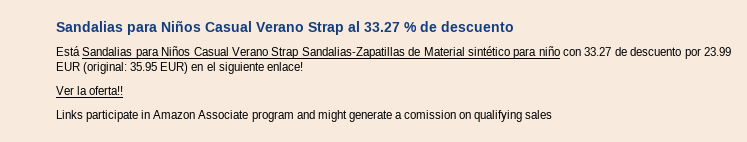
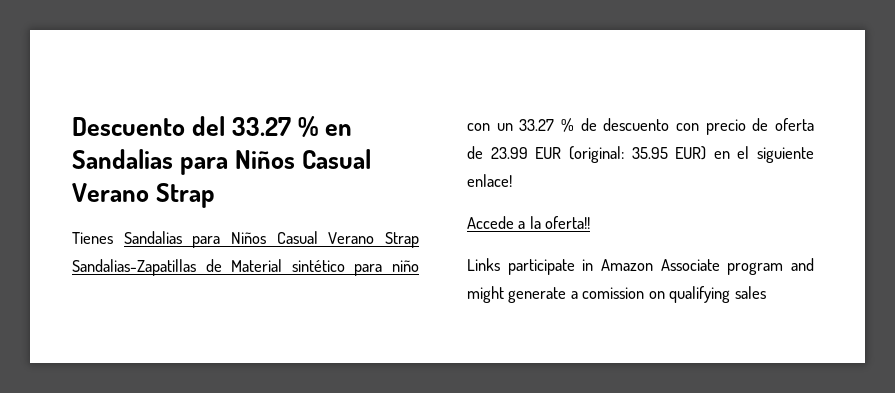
[56,20,514,35] [56,46,80,56] Sandalias para Niños Casual Verano Strap al 33.27 % de descuento // Está -> [72,116,353,137] [72,149,372,175] [72,183,216,208] [72,232,113,244] Descuento del 33.27 % en Sandalias para Niños Casual Verano Strap // Tienes
[584,47,701,59] 33.27 de descuento por -> [496,118,814,135] [467,146,483,159] un 33.27 % de descuento con precio de oferta de
[56,86,74,95] Ver -> [467,216,526,229] Accede a

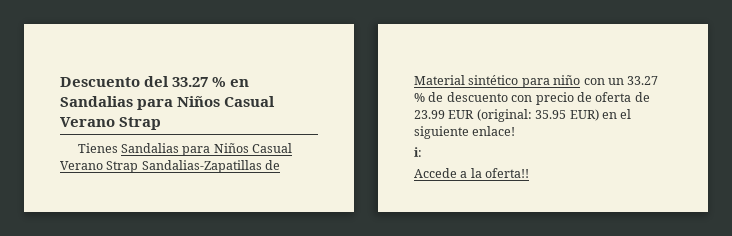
(512, 180) none -> [414,147,422,157] // ℹ:
[467,258,814,275] [467,286,766,303] // Links participate in Amazon Associate program and might generate a comission on qualifying sales -> (530, 173) none

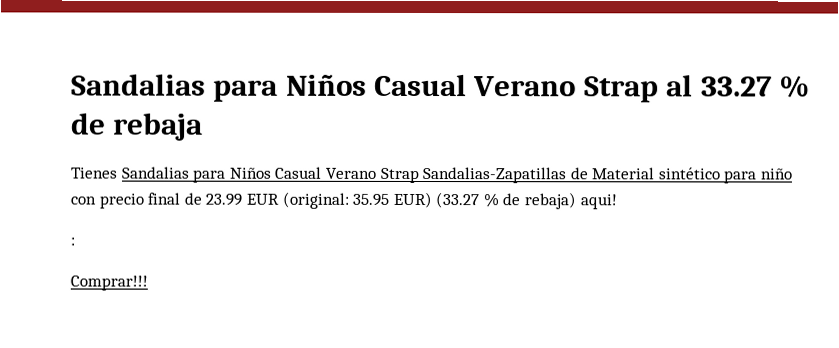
[60,76,250,87] [60,96,276,110] [60,117,162,130] Descuento del 33.27 % en Sandalias para Niños Casual Verano Strap -> [71,73,810,103] [71,112,204,141] Sandalias para Niños Casual Verano Strap al 33.27 % de rebaja
[607,76,659,85] [414,92,632,105] un 33.27 % de descuento con precio de oferta -> [98,192,181,209] precio final
[601,109,632,119] [414,126,516,139] [414,147,422,157] [414,168,530,178] en el siguiente enlace! // ℹ: // Accede a la oferta!! -> [435,192,617,210] [70,237,75,246] [70,275,148,291] (33.27 % de rebaja) aqui! // : // Comprar!!!

